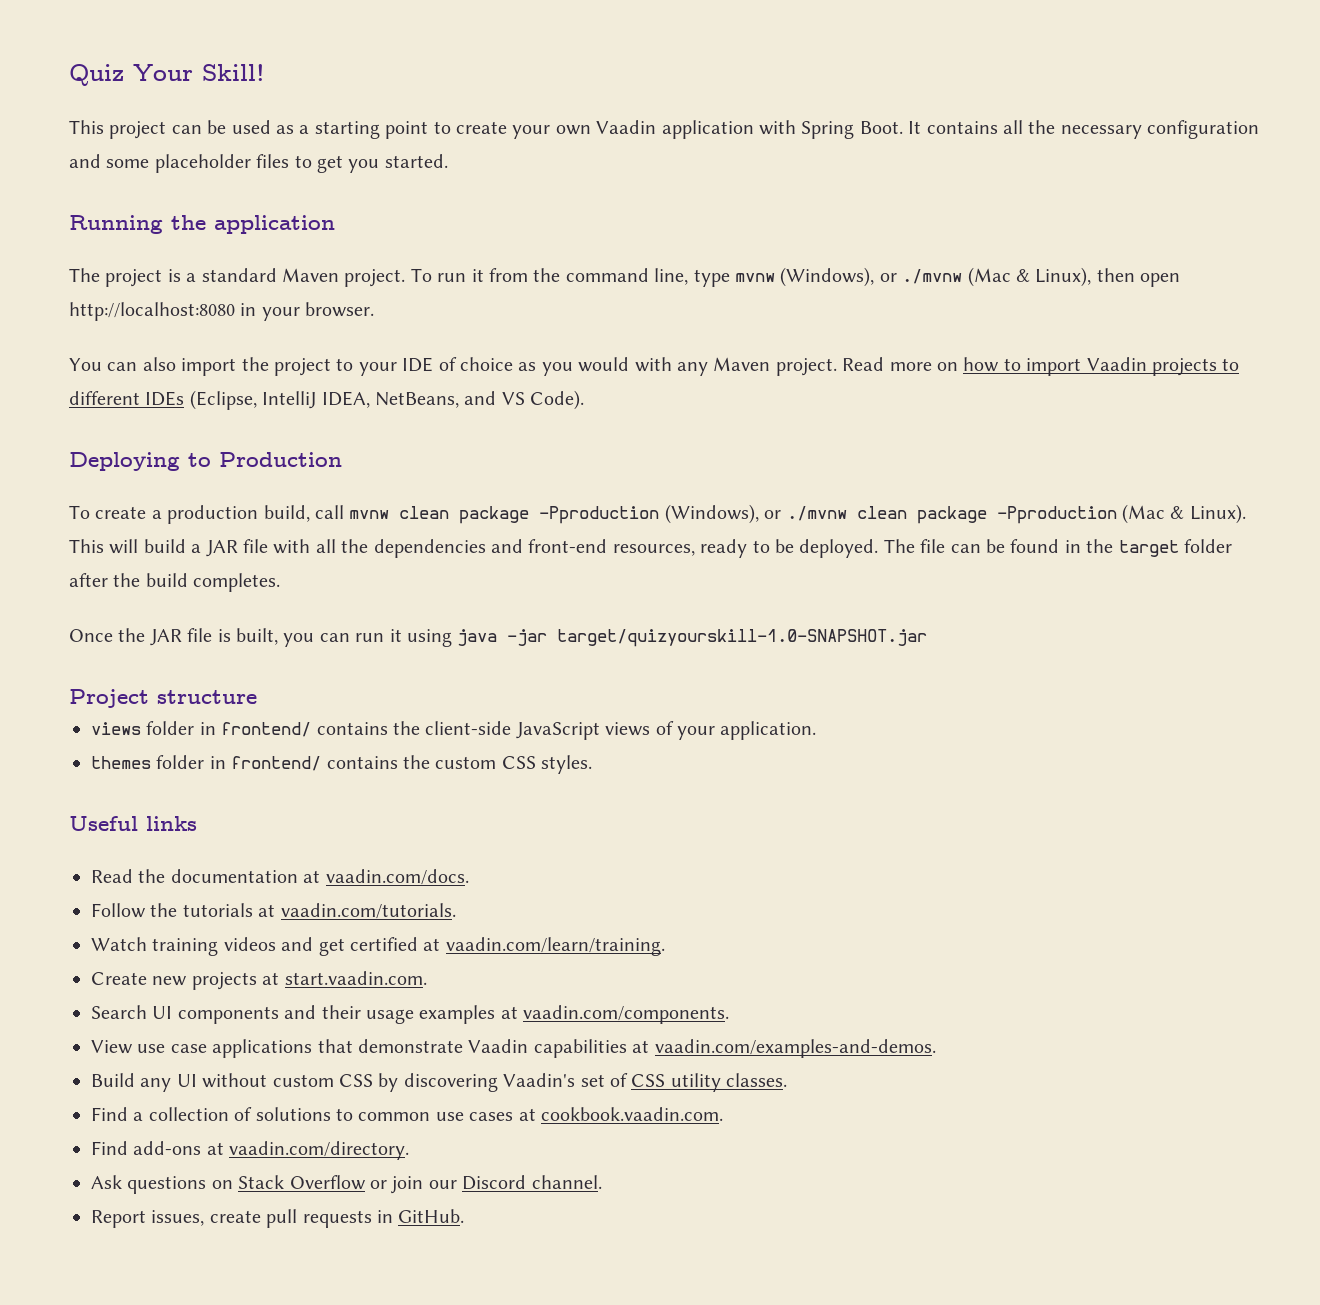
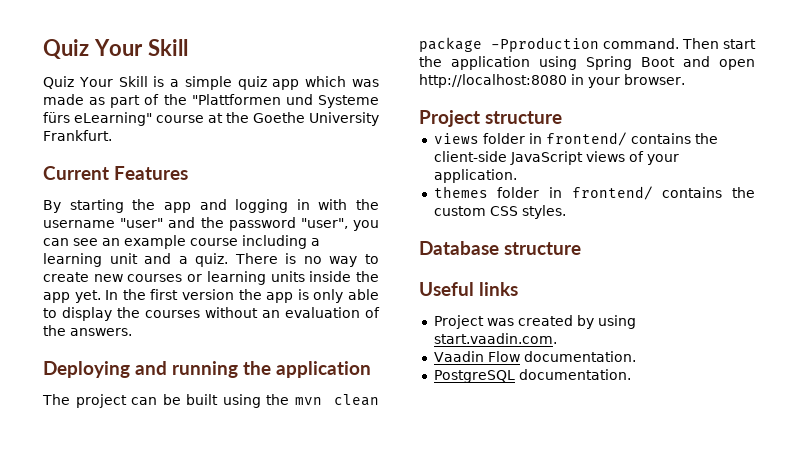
[69,64,265,86] [69,120,1260,139] [69,154,448,173] [69,215,335,234] [69,267,1135,287] Quiz Your Skill! // This project can be used as a starting point to create your own Vaadin application with Spring Boot. It contains all the necessary configuration and some placeholder files to get you started. // Running the application // The project is a standard Maven project. To run it from the command line, type mvnw (Windows), or ./mvnw (Mac & Linux), then -> [43,39,188,59] [43,76,379,90] [43,94,379,108] [43,112,379,126] [43,130,112,141] [43,166,188,180] [43,199,379,213] [43,217,379,231] [43,235,320,249] [43,253,379,267] [43,271,380,285] [43,289,379,303] [43,307,380,321] [43,325,132,336] [43,361,371,378] [42,394,379,408] [419,37,756,52] [419,56,710,70] Quiz Your Skill // Quiz Your Skill is a simple quiz app which was made as part of the "Plattformen und Systeme fürs eLearning" course at the Goethe University Frankfurt. // Current Features // By starting the app and logging in with the username "user" and the password "user", you can see an example course including a learning unit and a quiz. There is no way to create new courses or learning units inside the app yet. In the first version the app is only able to display the courses without an evaluation of the answers. // Deploying and running the application // The project can be built using the mvn clean package -Pproduction command. Then start the application using Spring Boot and
[69,357,1240,376] [69,390,585,410] [69,452,342,471] [69,504,1246,524] [69,539,1232,558] [69,573,281,592] [69,628,928,647] // You can also import the project to your IDE of choice as you would with any Maven project. Read more on how to import Vaadin projects to different IDEs (Eclipse, IntelliJ IDEA, NetBeans, and VS Code). // Deploying to Production // To create a production build, call mvnw clean package -Pproduction (Windows), or ./mvnw clean package -Pproduction (Mac & Linux). This will build a JAR file with all the dependencies and front-end resources, ready to be deployed. The file can be found in the target folder after the build completes. // Once the JAR file is built, you can run it using java -jar target/quizyourskill-1.0-SNAPSHOT.jar -> (685, 79) none
(593, 764) none -> [419,241,581,255] // Database structure
[91,869,469,885] [91,903,456,919] [91,937,665,956] [91,971,427,990] [91,1005,730,1024] [91,1039,936,1058] [91,1073,788,1092] [91,1107,723,1121] [91,1141,410,1160] [91,1175,602,1194] [91,1209,465,1228] Read the documentation at vaadin.com/docs. // Follow the tutorials at vaadin.com/tutorials. // Watch training videos and get certified at vaadin.com/learn/training. // Create new projects at start.vaadin.com. // Search UI components and their usage examples at vaadin.com/components. // View use case applications that demonstrate Vaadin capabilities at vaadin.com/examples-and-demos. // Build any UI without custom CSS by discovering Vaadin's set of CSS utility classes. // Find a collection of solutions to common use cases at cookbook.vaadin.com. // Find add-ons at vaadin.com/directory. // Ask questions on Stack Overflow or join our Discord channel. // Report issues, create pull requests in GitHub. -> [433,315,636,329] [433,333,557,344] [433,351,636,362] [433,369,631,383] Project was created by using start.vaadin.com. // Vaadin Flow documentation. // PostgreSQL documentation.

